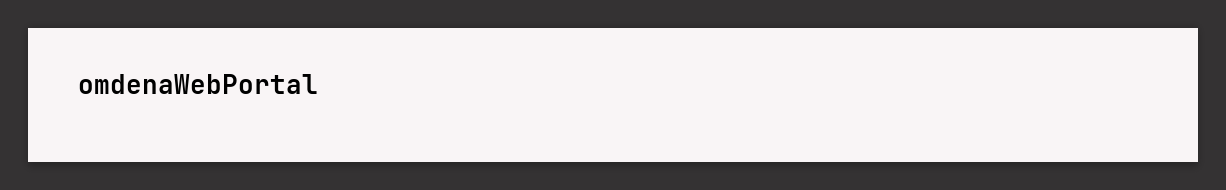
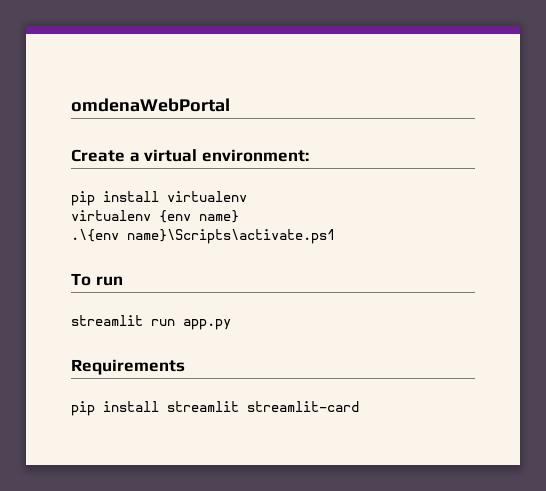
(318, 84) none -> [71,149,309,162] [71,191,247,206] [71,210,239,223] [71,229,335,244] [71,273,123,286] [71,315,231,330] [71,359,185,375] [71,401,359,416] // Create a virtual environment: // pip install virtualenv // virtualenv {env name} // .\{env name}\Scripts\activate.ps1 // To run // streamlit run app.py // Requirements // pip install streamlit streamlit-card

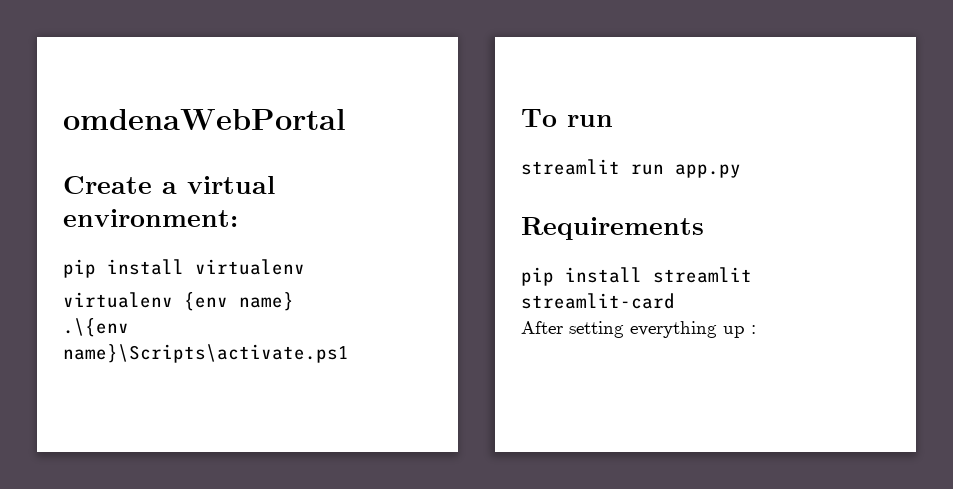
(359, 406) none -> [521,321,756,338] // After setting everything up :

